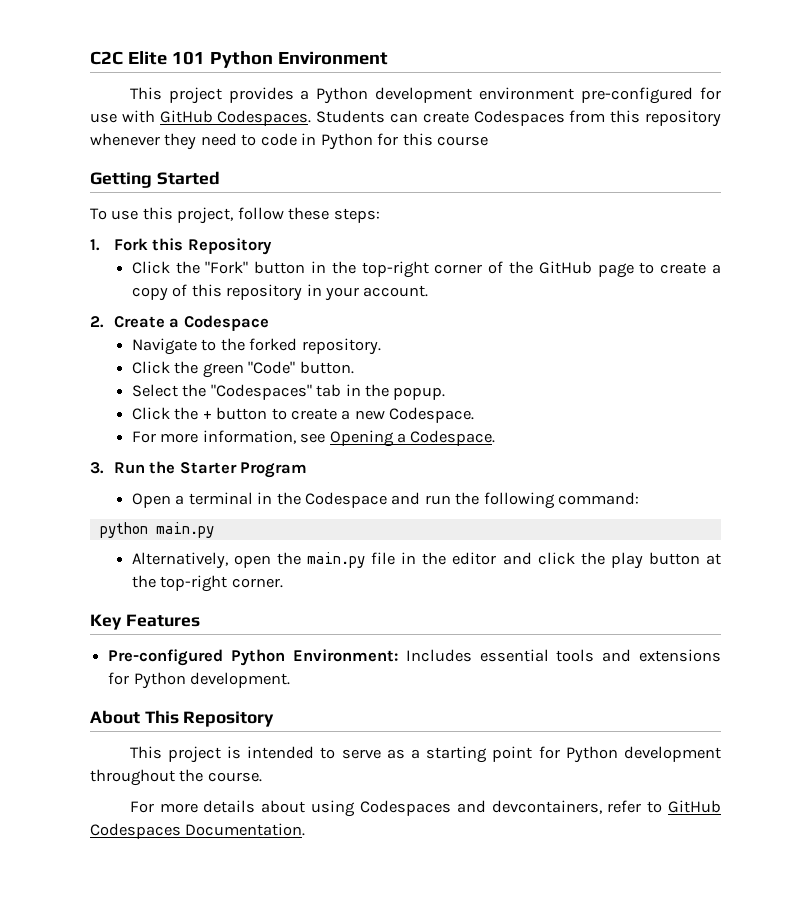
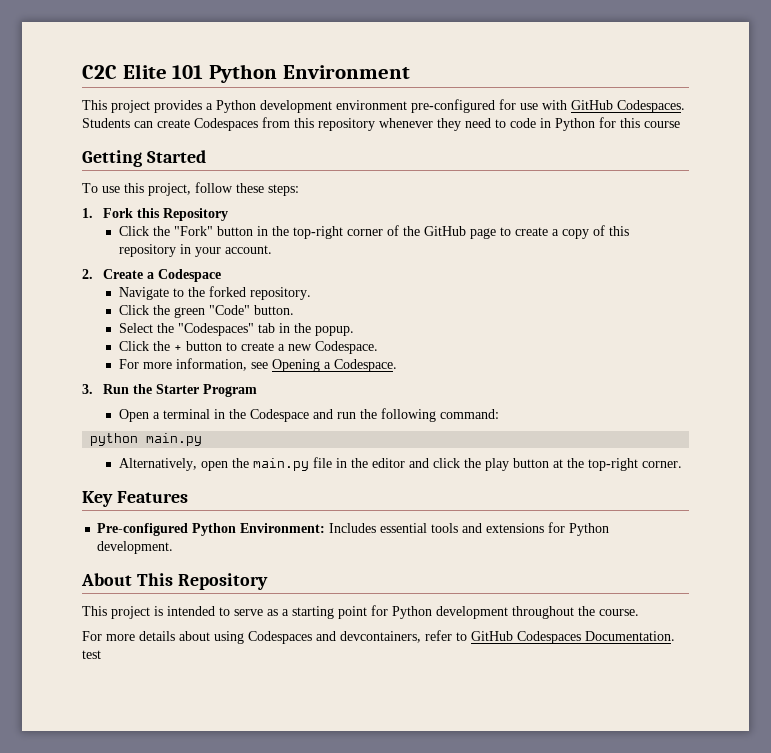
(306, 829) none -> [82,650,101,659] test

